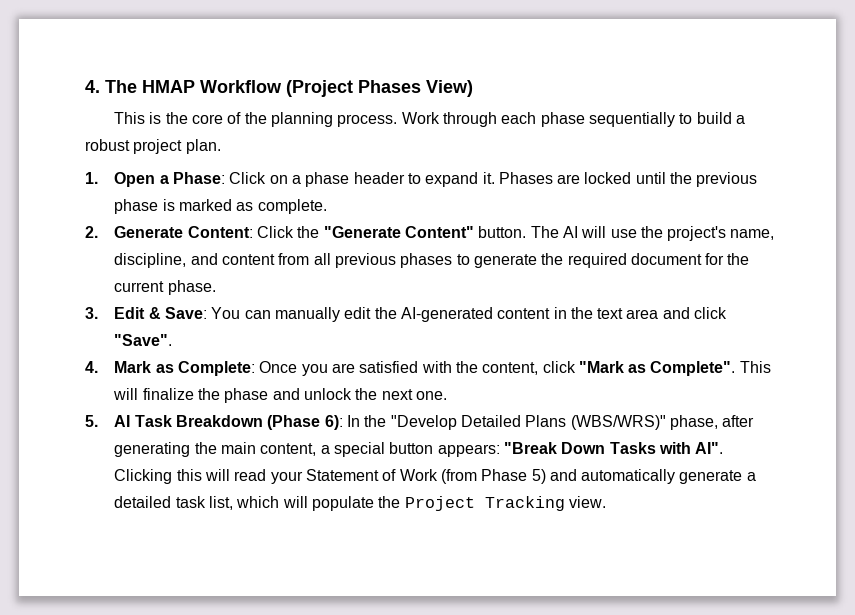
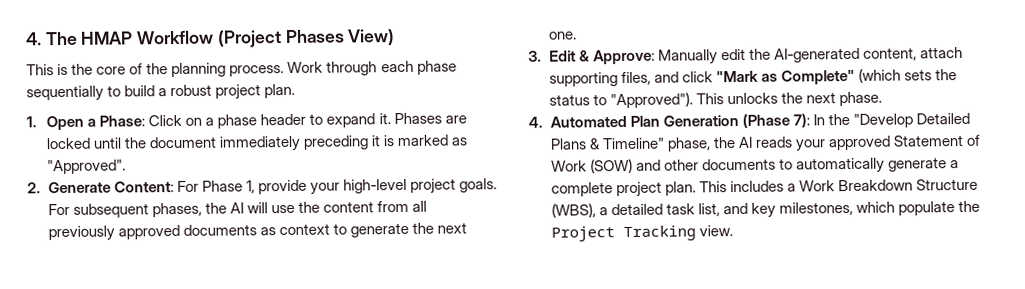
[696,172,758,187] [114,199,159,214] previous phase -> [149,135,382,152] document immediately preceding it
[257,199,327,214] complete. -> [47,159,127,175] "Approved".
[256,226,775,241] [114,253,750,268] [114,280,216,295] [85,307,728,322] [114,334,173,346] [85,361,771,376] [113,388,447,403] [85,415,343,430] Click the "Generate Content" button. The AI will use the project's name, discipline, and content from all previous phases to generate the required document for the current phase. // 3. Edit & Save: You can manually edit the AI-generated content in the text area and click "Save". // 4. Mark as Complete: Once you are satisfied with the content, click "Mark as Complete". This will finalize the phase and unlock the next one. // 5. AI Task Breakdown (Phase 6): -> [176,178,497,195] [47,200,428,218] [47,222,467,242] [547,31,577,40] [528,46,963,65] [548,68,957,87] [548,91,882,109] [528,113,810,128] For Phase 1, provide your high-level project goals. For subsequent phases, the AI will use the content from all previously approved documents as context to generate the next one. // 3. Edit & Approve: Manually edit the AI-generated content, attach supporting files, and click "Mark as Complete" (which sets the status to "Approved"). This unlocks the next phase. // 4. Automated Plan Generation (Phase 7):
[570,415,755,430] [114,442,724,457] [114,469,756,484] [114,496,308,510] (WBS/WRS)" phase, after generating the main content, a special button appears: "Break Down Tasks with AI". Clicking this will read your Statement of Work (from Phase 5) and automatically generate a detailed task list, which will -> [588,134,982,152] [550,157,959,174] [550,178,978,198] [550,201,895,218] & Timeline" phase, the AI reads your approved Statement of Work (SOW) and other documents to automatically generate a complete project plan. This includes a Work Breakdown Structure (WBS), a detailed task list, and key milestones, which

